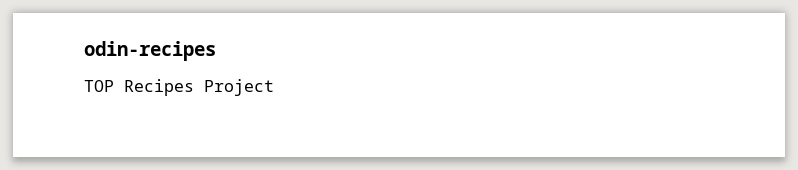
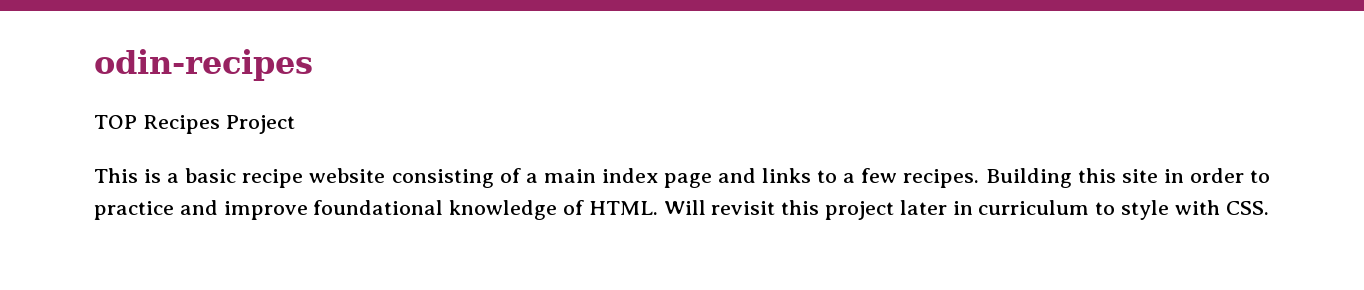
(274, 87) none -> [94,168,1271,188] [94,200,1269,220] // This is a basic recipe website consisting of a main index page and links to a few recipes. Building this site in order to practice and improve foundational knowledge of HTML. Will revisit this project later in curriculum to style with CSS.

